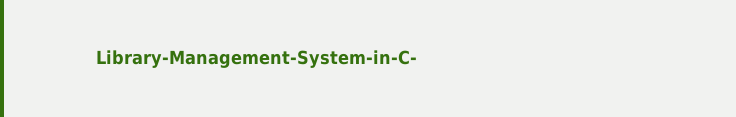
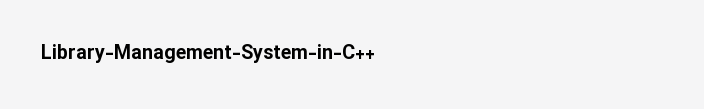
[96,50,417,68] Library-Management-System-in-C- -> [41,44,375,63] Library-Management-System-in-C++

